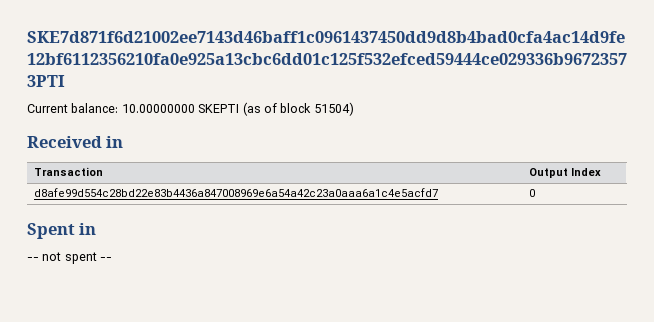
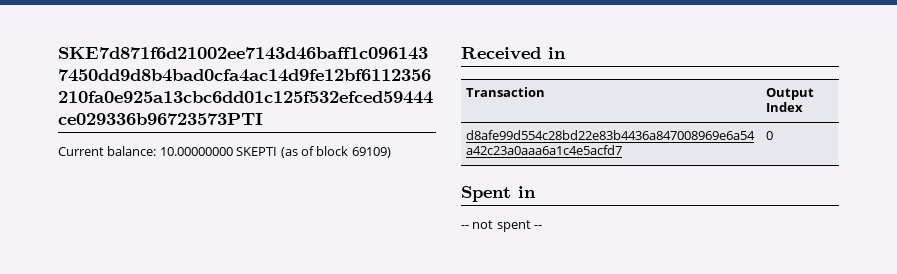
[313,102,354,116] 51504) -> [351,147,391,158] 69109)

